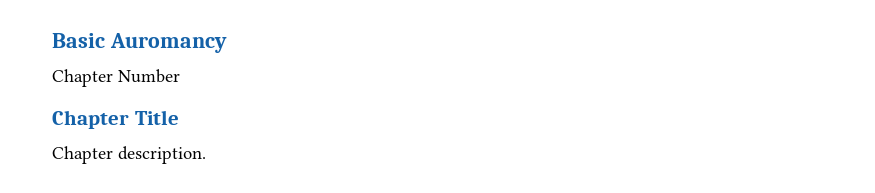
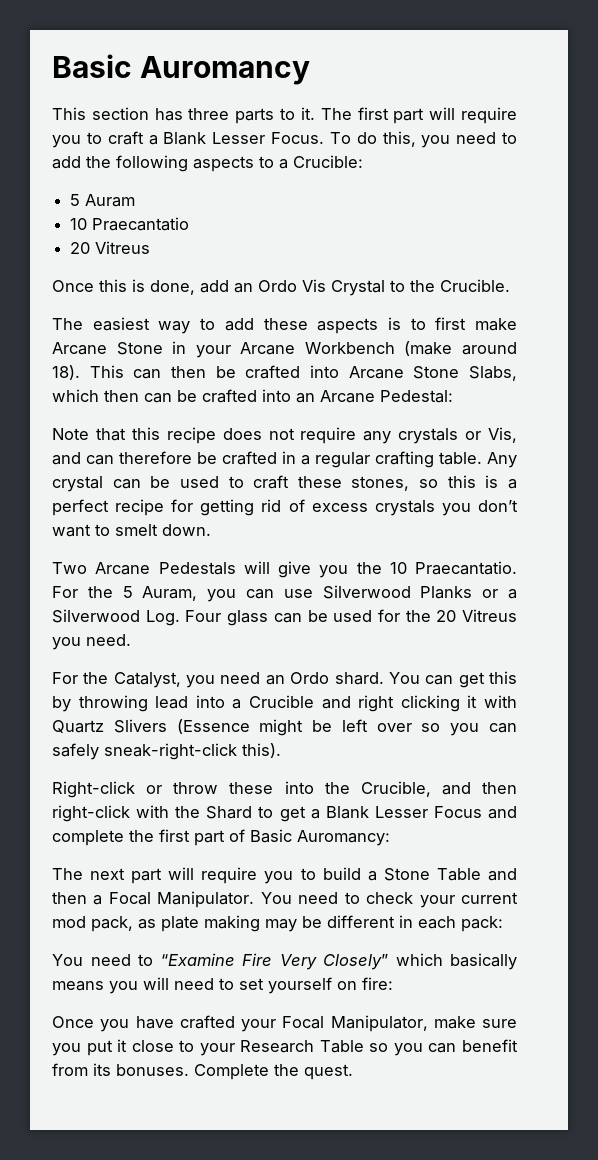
[52,69,180,87] [52,110,179,129] [52,146,206,164] Chapter Number // Chapter Title // Chapter description. -> [52,107,517,124] [52,131,517,148] [52,155,363,172] [70,194,136,207] [70,217,190,231] [70,241,151,254] [52,279,510,296] [52,317,517,334] [52,341,517,358] [52,365,517,381] [52,389,453,403] [52,427,517,444] [52,451,517,468] [52,475,517,492] [52,499,518,516] [52,524,211,537] [52,561,517,578] [52,585,517,602] [52,609,517,626] [52,634,131,650] [52,671,518,688] [52,695,518,712] [52,719,517,736] [52,743,281,760] [52,781,517,798] [52,805,517,822] [52,829,390,846] [52,867,517,884] [52,891,518,908] [52,915,503,932] [52,953,517,970] [52,977,393,994] [52,1015,517,1032] [52,1039,518,1056] [52,1063,353,1080] This section has three parts to it. The first part will require you to craft a Blank Lesser Focus. To do this, you need to add the following aspects to a Crucible: // 5 Auram // 10 Praecantatio // 20 Vitreus // Once this is done, add an Ordo Vis Crystal to the Crucible. // The easiest way to add these aspects is to first make Arcane Stone in your Arcane Workbench (make around 18). This can then be crafted into Arcane Stone Slabs, which then can be crafted into an Arcane Pedestal: // Note that this recipe does not require any crystals or Vis, and can therefore be crafted in a regular crafting table. Any crystal can be used to craft these stones, so this is a perfect recipe for getting rid of excess crystals you don’t want to smelt down. // Two Arcane Pedestals will give you the 10 Praecantatio. For the 5 Auram, you can use Silverwood Planks or a Silverwood Log. Four glass can be used for the 20 Vitreus you need. // For the Catalyst, you need an Ordo shard. You can get this by throwing lead into a Crucible and right clicking it with Quartz Slivers (Essence might be left over so you can safely sneak-right-click this). // Right-click or throw these into the Crucible, and then right-click with the Shard to get a Blank Lesser Focus and complete the first part of Basic Auromancy: // The next part will require you to build a Stone Table and then a Focal Manipulator. You need to check your current mod pack, as plate making may be different in each pack: // You need to “Examine Fire Very Closely” which basically means you will need to set yourself on fire: // Once you have crafted your Focal Manipulator, make sure you put it close to your Research Table so you can benefit from its bonuses. Complete the quest.

